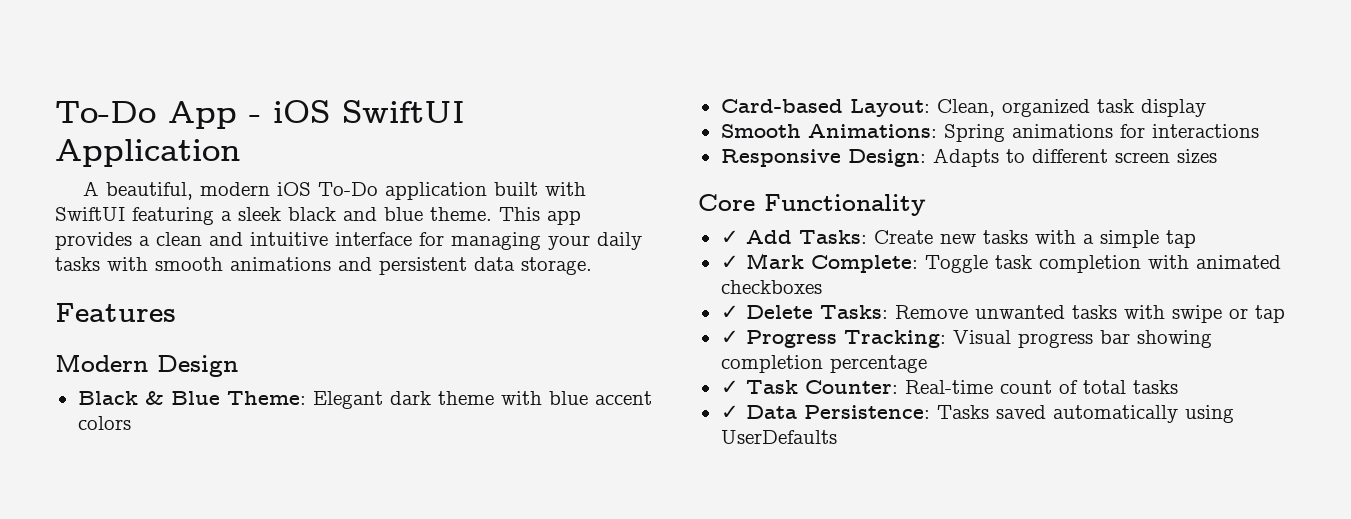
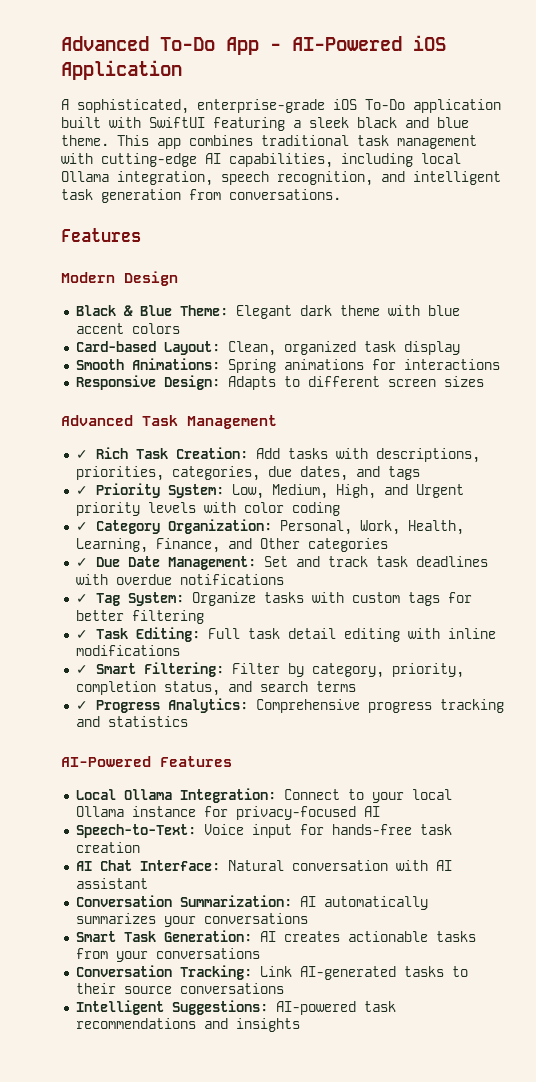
(55, 112) none -> [61,36,149,51] Advanced
[273,100,465,123] iOS SwiftUI -> [292,35,446,51] AI-Powered iOS
[105,182,270,200] beautiful, modern -> [77,99,325,114] sophisticated, enterprise-grade
[55,232,642,250] [55,257,592,275] provides a clean and intuitive interface for managing your daily tasks with smooth animations and persistent data storage. -> [189,135,477,149] [61,153,461,168] [61,171,501,186] [61,189,341,203] combines traditional task management with cutting-edge AI capabilities, including local Ollama integration, speech recognition, and intelligent task generation from conversations.
[698,194,926,216] [720,230,1196,248] [720,253,1281,273] [720,280,822,294] [720,305,1285,323] [720,330,1212,348] [720,355,927,373] [720,380,1178,394] [720,405,1234,423] [720,430,837,444] Core Functionality // ✓ Add Tasks: Create new tasks with a simple tap // ✓ Mark Complete: Toggle task completion with animated checkboxes // ✓ Delete Tasks: Remove unwanted tasks with swipe or tap // ✓ Progress Tracking: Visual progress bar showing completion percentage // ✓ Task Counter: Real-time count of total tasks // ✓ Data Persistence: Tasks saved automatically using UserDefaults -> [61,415,277,429] [75,447,480,463] [75,466,420,481] [75,483,464,499] [75,502,340,516] [75,519,464,535] [75,538,388,553] [75,556,488,570] [75,574,284,585] [75,592,472,606] [75,610,204,624] [75,627,496,642] [75,645,180,656] [75,662,464,678] [75,681,356,696] [75,698,504,713] [75,716,188,727] [61,756,232,767] [75,788,452,803] [75,806,380,820] [75,824,452,838] [75,842,140,853] [75,860,452,871] [75,878,148,889] [75,895,428,910] [75,913,308,927] [75,930,476,942] [75,948,260,962] [75,965,468,980] [75,983,284,994] [75,1000,396,1015] [75,1018,300,1032] Advanced Task Management // ✓ Rich Task Creation: Add tasks with descriptions, priorities, categories, due dates, and tags // ✓ Priority System: Low, Medium, High, and Urgent priority levels with color coding // ✓ Category Organization: Personal, Work, Health, Learning, Finance, and Other categories // ✓ Due Date Management: Set and track task deadlines with overdue notifications // ✓ Tag System: Organize tasks with custom tags for better filtering // ✓ Task Editing: Full task detail editing with inline modifications // ✓ Smart Filtering: Filter by category, priority, completion status, and search terms // ✓ Progress Analytics: Comprehensive progress tracking and statistics // AI-Powered Features // Local Ollama Integration: Connect to your local Ollama instance for privacy-focused AI // Speech-to-Text: Voice input for hands-free task creation // AI Chat Interface: Natural conversation with AI assistant // Conversation Summarization: AI automatically summarizes your conversations // Smart Task Generation: AI creates actionable tasks from your conversations // Conversation Tracking: Link AI-generated tasks to their source conversations // Intelligent Suggestions: AI-powered task recommendations and insights

